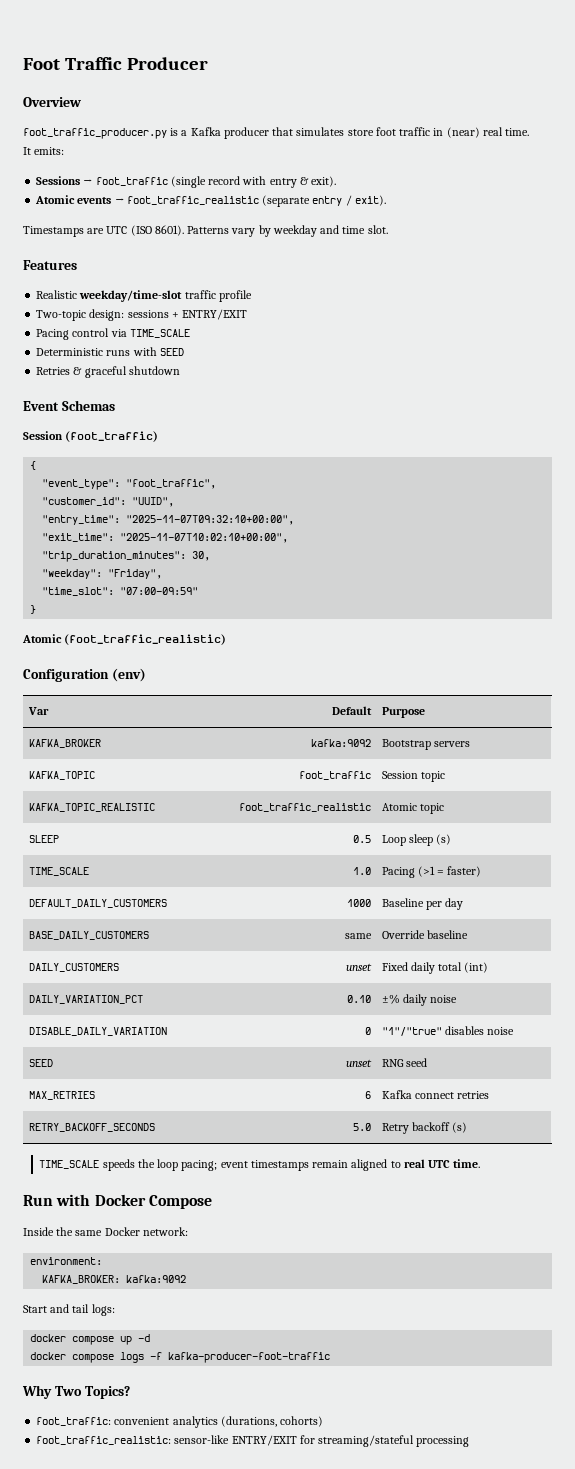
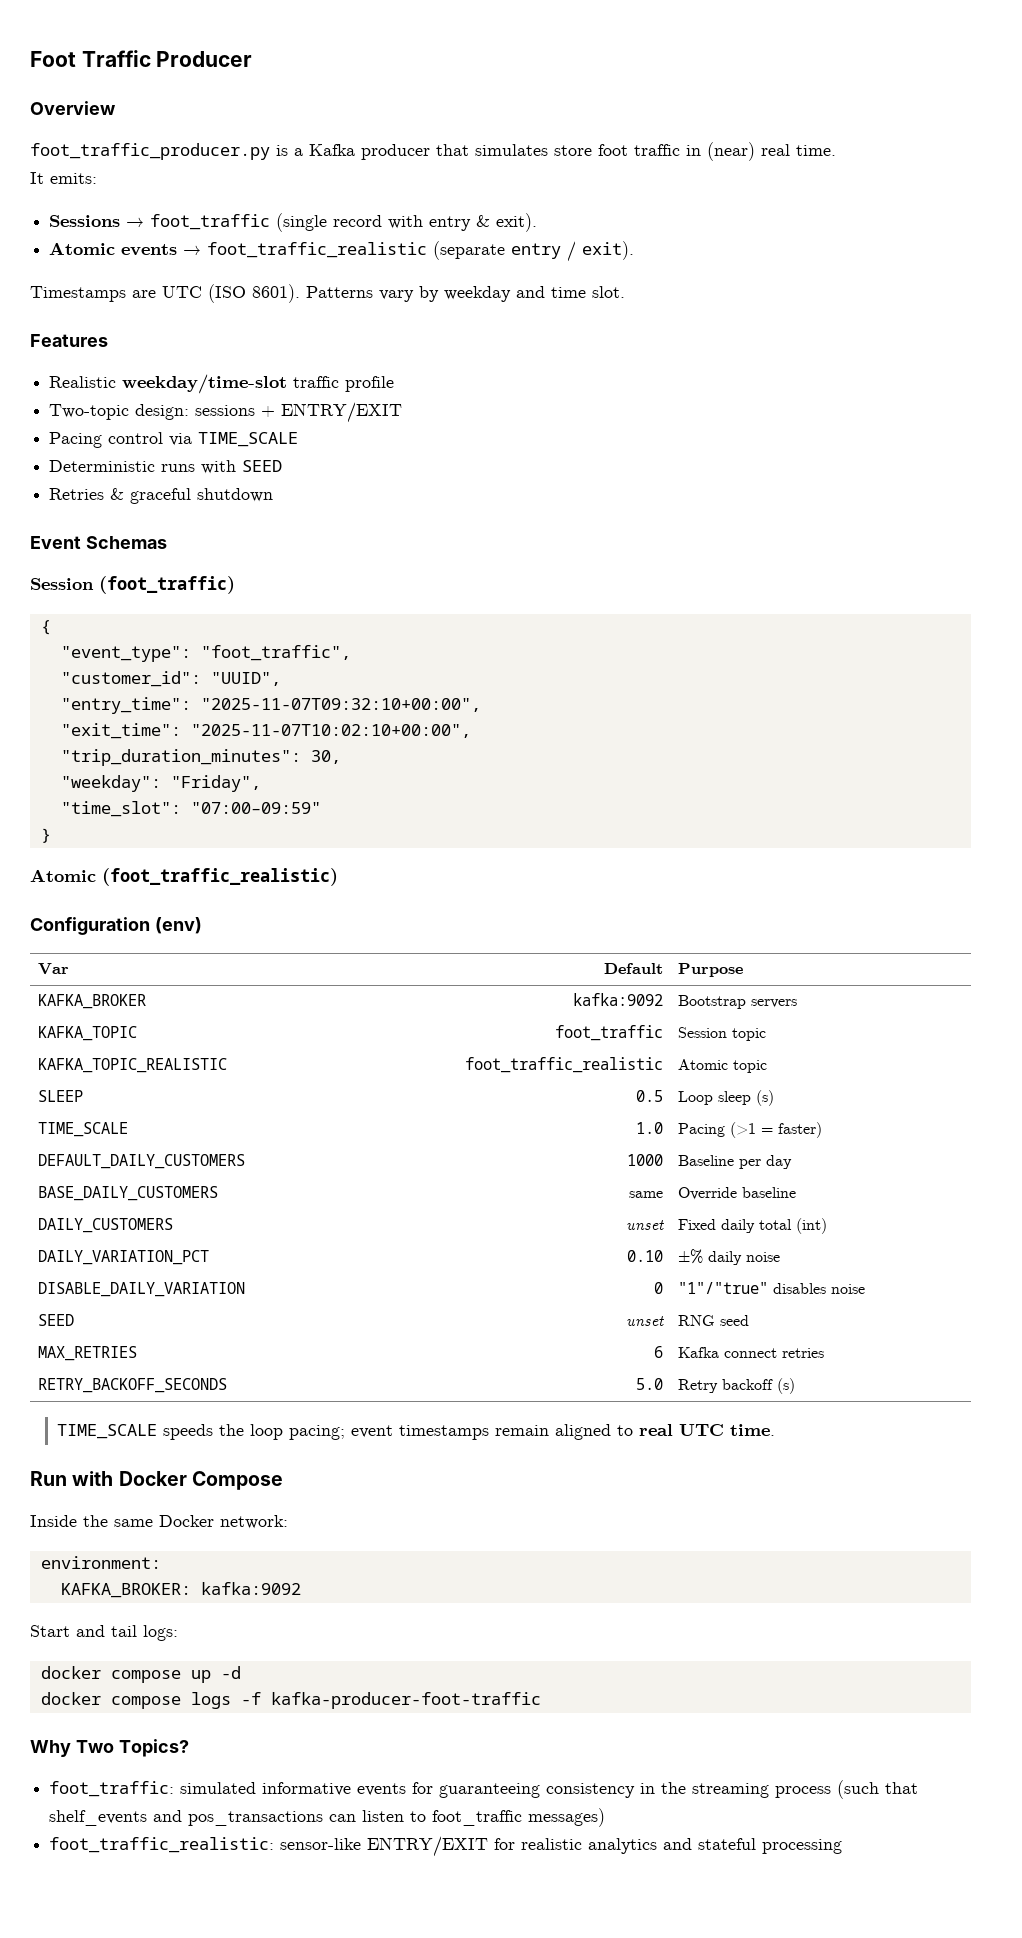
[114,1416,324,1428] convenient analytics (durations, cohorts) -> [180,1780,919,1799] [49,1808,606,1827] simulated informative events for guaranteeing consistency in the streaming process (such that shelf_events and pos_transactions can listen to foot_traffic messages)
[318,1435,415,1447] streaming/stateful -> [521,1838,757,1854] realistic analytics and stateful

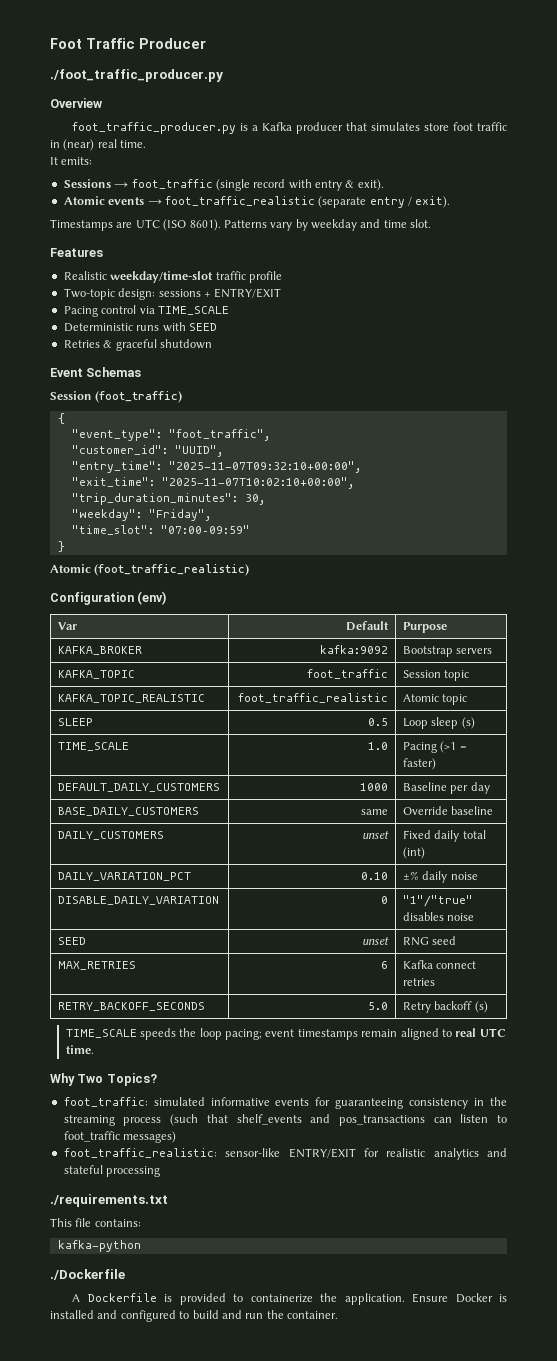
(253, 59) none -> [50,69,223,82] // ./foot_traffic_producer.py
[30,1471,283,1490] [30,1515,288,1529] [40,1556,161,1569] [60,1582,301,1598] [30,1625,178,1641] [40,1666,241,1683] [40,1692,541,1709] // Run with Docker Compose // Inside the same Docker network: // environment: // KAFKA_BROKER: kafka:9092 // Start and tail logs: // docker compose up -d // docker compose logs -f kafka-producer-foot-traffic -> (94, 1049) none
(843, 1846) none -> [50,1194,168,1207] [50,1218,141,1227] [57,1240,141,1252] [50,1269,125,1280] [72,1293,508,1305] [50,1310,338,1322] // ./requirements.txt // This file contains: // kafka-python // ./Dockerfile // A Dockerfile is provided to containerize the application. Ensure Docker is installed and configured to build and run the container.

